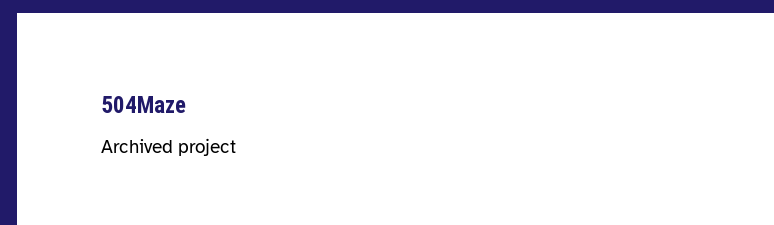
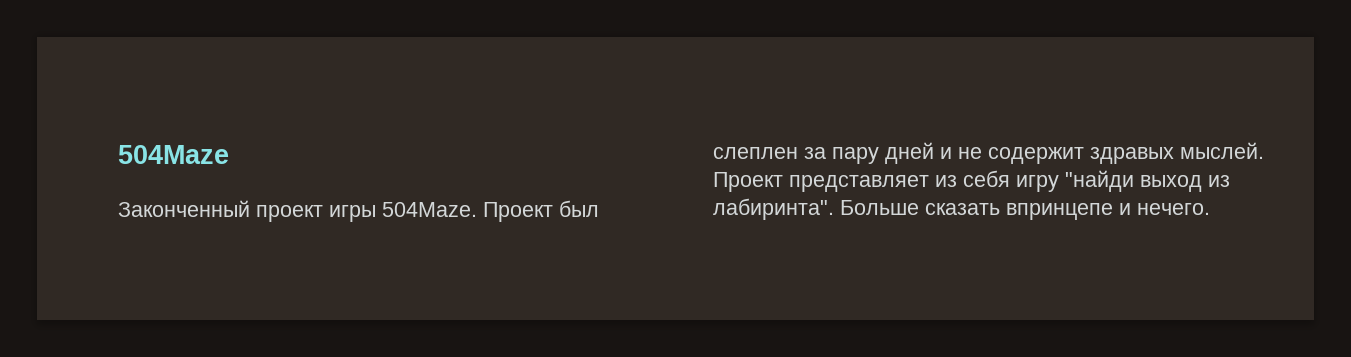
[101,138,237,156] Archived project -> [118,200,599,222] [713,142,1264,164] [713,170,1230,192] [713,198,1210,220] Законченный проект игры 504Maze. Проект был слеплен за пару дней и не содержит здравых мыслей. Проект представляет из себя игру "найди выход из лабиринта". Больше сказать впринцепе и нечего.

